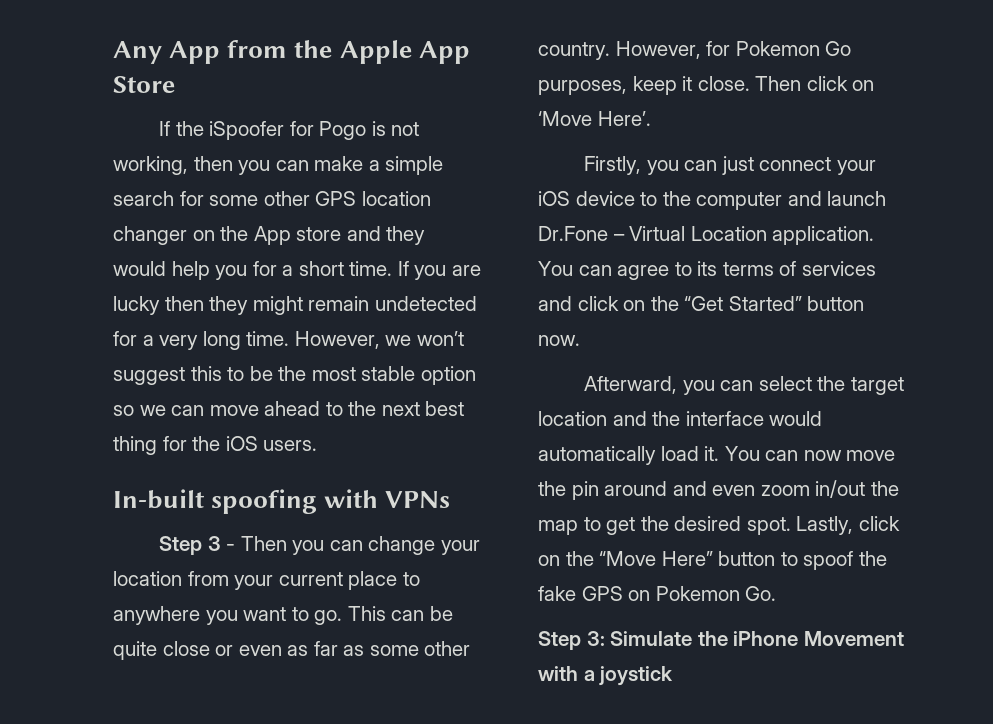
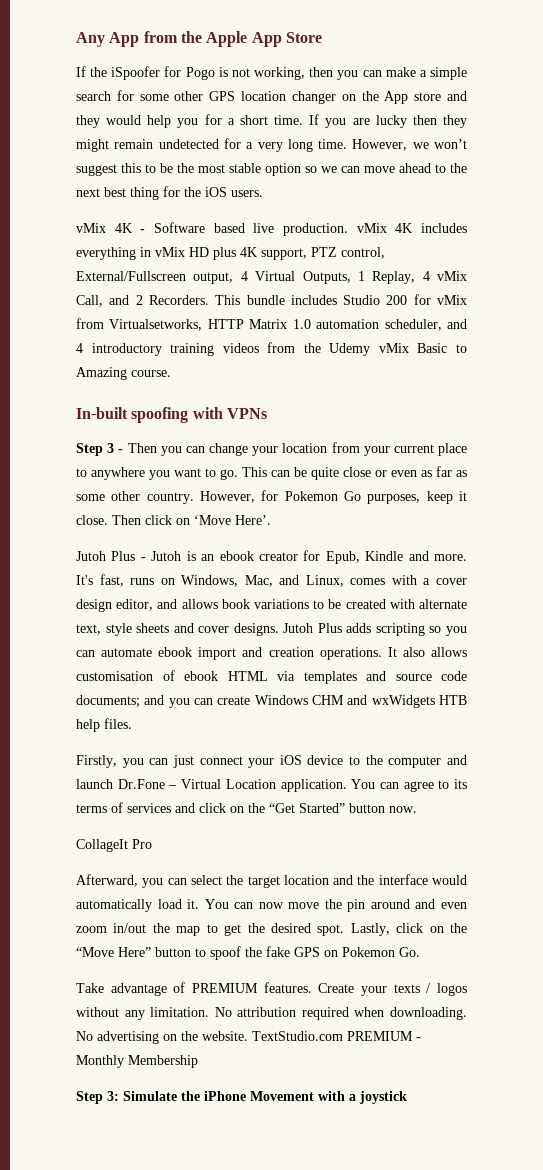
(318, 445) none -> [76,222,468,236] [76,247,385,260] [76,271,467,284] [76,294,468,307] [76,318,467,331] [76,342,467,356] [76,367,171,380] // vMix 4K - Software based live production. vMix 4K includes everything in vMix HD plus 4K support, PTZ control, External/Fullscreen output, 4 Virtual Outputs, 1 Replay, 4 vMix Call, and 2 Recorders. This bundle includes Studio 200 for vMix from Virtualsetworks, HTTP Matrix 1.0 automation scheduler, and 4 introductory training videos from the Udemy vMix Basic to Amazing course.
(651, 118) none -> [76,550,468,564] [76,574,467,587] [76,599,467,612] [76,623,467,636] [76,647,467,660] [76,670,467,684] [76,695,467,708] [76,718,132,732] // Jutoh Plus - Jutoh is an ebook creator for Epub, Kindle and more. It's fast, runs on Windows, Mac, and Linux, comes with a cover design editor, and allows book variations to be created with alternate text, style sheets and cover designs. Jutoh Plus adds scripting so you can automate ebook import and creation operations. It also allows customisation of ebook HTML via templates and source code documents; and you can create Windows CHM and wxWidgets HTB help files.
(580, 340) none -> [76,839,152,852] // CollageIt Pro
(777, 593) none -> [76,982,468,996] [76,1007,467,1020] [76,1031,421,1044] [76,1055,198,1068] // Take advantage of PREMIUM features. Create your texts / logos without any limitation. No attribution required when downloading. No advertising on the website. TextStudio.com PREMIUM - Monthly Membership

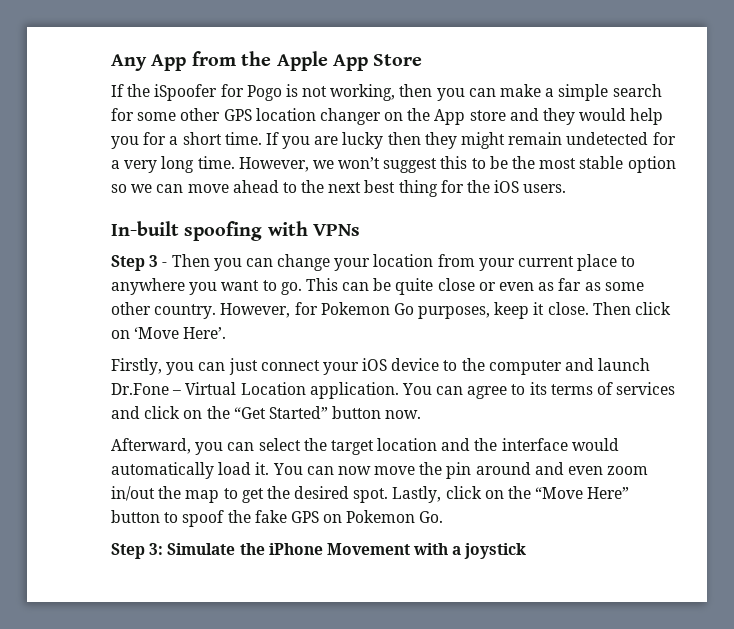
[76,222,468,236] [76,247,385,260] [76,271,467,284] [76,294,468,307] [76,318,467,331] [76,342,467,356] [76,367,171,380] // vMix 4K - Software based live production. vMix 4K includes everything in vMix HD plus 4K support, PTZ control, External/Fullscreen output, 4 Virtual Outputs, 1 Replay, 4 vMix Call, and 2 Recorders. This bundle includes Studio 200 for vMix from Virtualsetworks, HTTP Matrix 1.0 automation scheduler, and 4 introductory training videos from the Udemy vMix Basic to Amazing course. -> (567, 188) none
[76,550,468,564] [76,574,467,587] [76,599,467,612] [76,623,467,636] [76,647,467,660] [76,670,467,684] [76,695,467,708] [76,718,132,732] // Jutoh Plus - Jutoh is an ebook creator for Epub, Kindle and more. It's fast, runs on Windows, Mac, and Linux, comes with a cover design editor, and allows book variations to be created with alternate text, style sheets and cover designs. Jutoh Plus adds scripting so you can automate ebook import and creation operations. It also allows customisation of ebook HTML via templates and source code documents; and you can create Windows CHM and wxWidgets HTB help files. -> (227, 333) none
[76,839,152,852] // CollageIt Pro -> (422, 414) none
[76,982,468,996] [76,1007,467,1020] [76,1031,421,1044] [76,1055,198,1068] // Take advantage of PREMIUM features. Create your texts / logos without any limitation. No attribution required when downloading. No advertising on the website. TextStudio.com PREMIUM - Monthly Membership -> (444, 517) none

